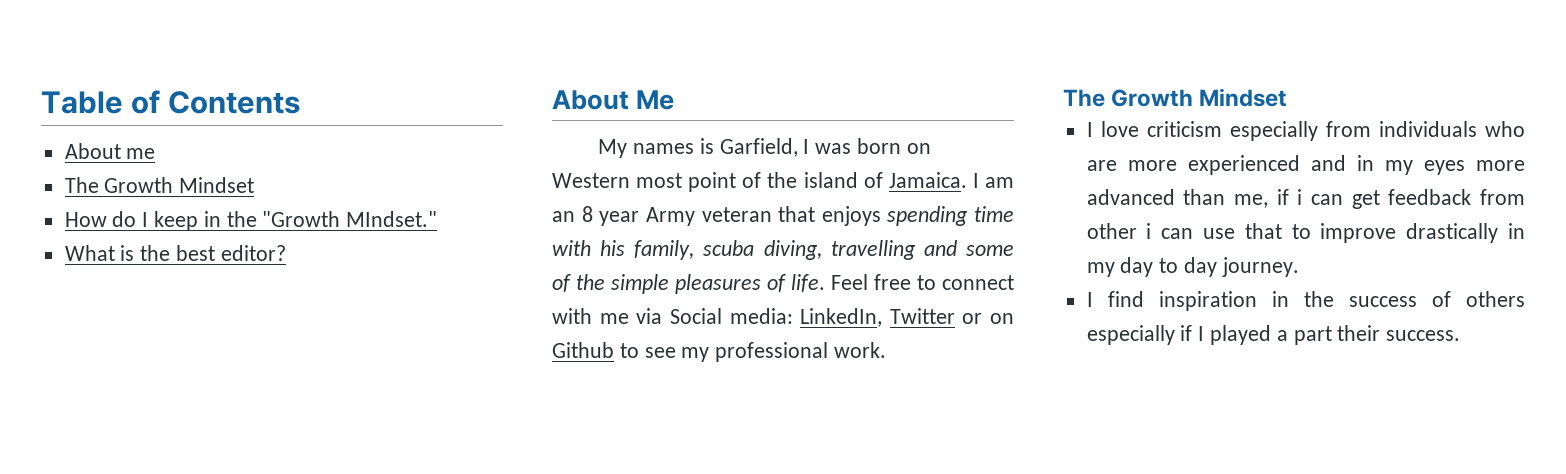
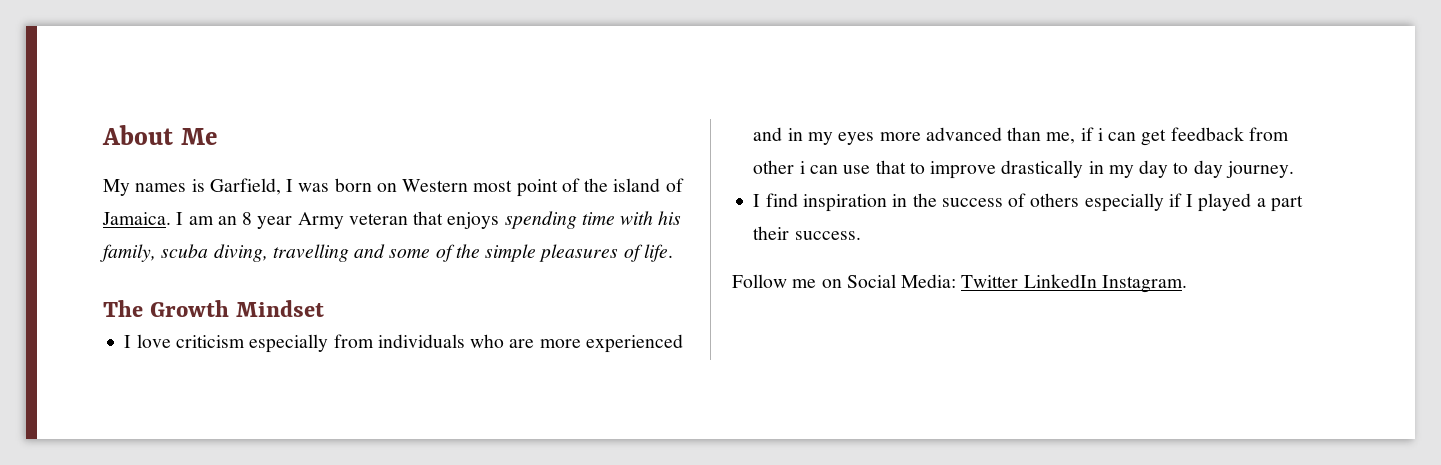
[41,90,301,114] [64,143,156,159] [64,177,255,193] [64,211,438,231] [64,245,286,261] Table of Contents // About me // The Growth Mindset // How do I keep in the "Growth MIndset." // What is the best editor? // -> (102, 135) none
[831,274,1014,290] [552,308,1014,327] [552,342,887,362] Feel free to connect with me via Social media: LinkedIn, Twitter or on Github to see my professional work. -> (673, 253) none
(1461, 335) none -> [732,274,1187,293] // Follow me on Social Media: Twitter LinkedIn Instagram.

